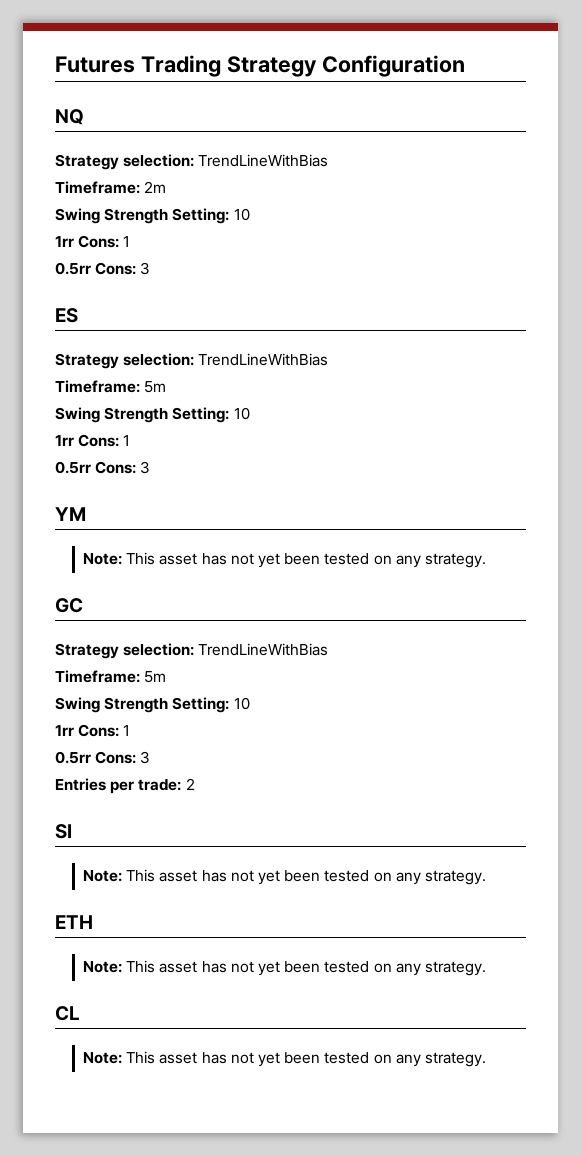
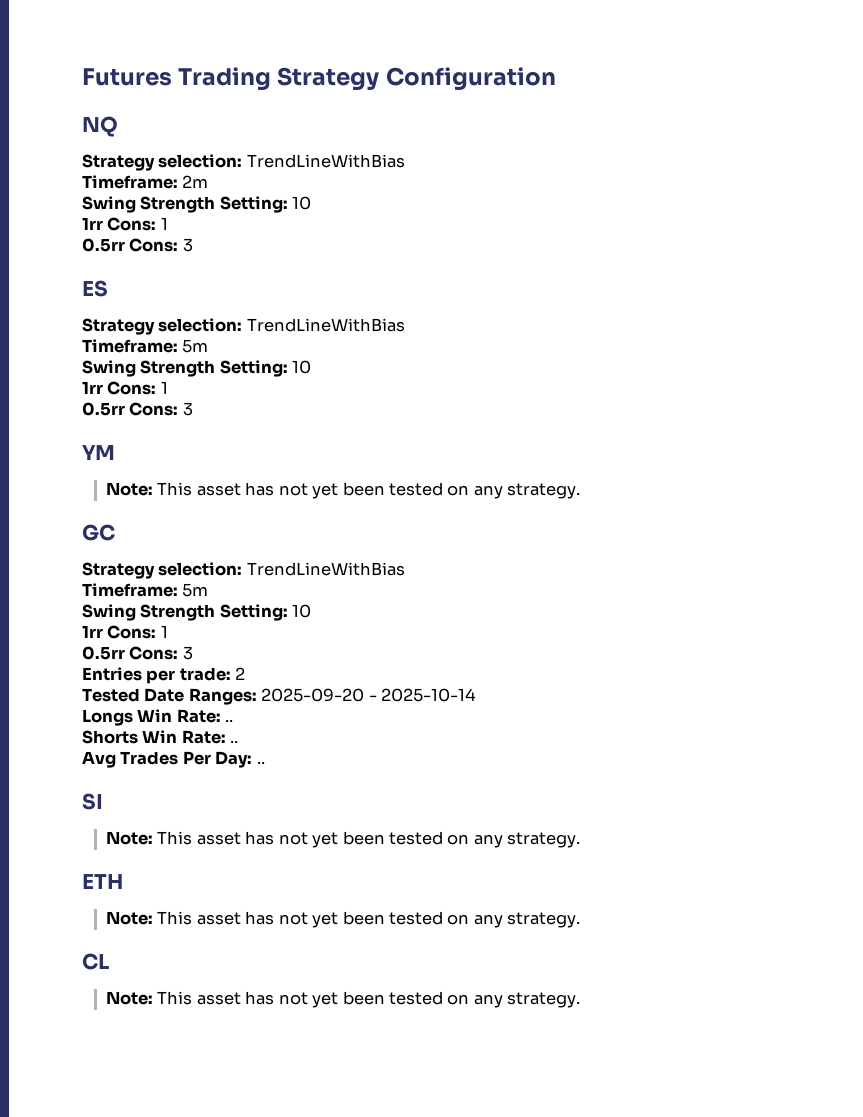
(195, 784) none -> [82,688,477,705] [82,709,234,726] [82,730,239,744] [82,751,265,768] // Tested Date Ranges: 2025-09-20 - 2025-10-14 // Longs Win Rate: .. // Shorts Win Rate: .. // Avg Trades Per Day: ..

